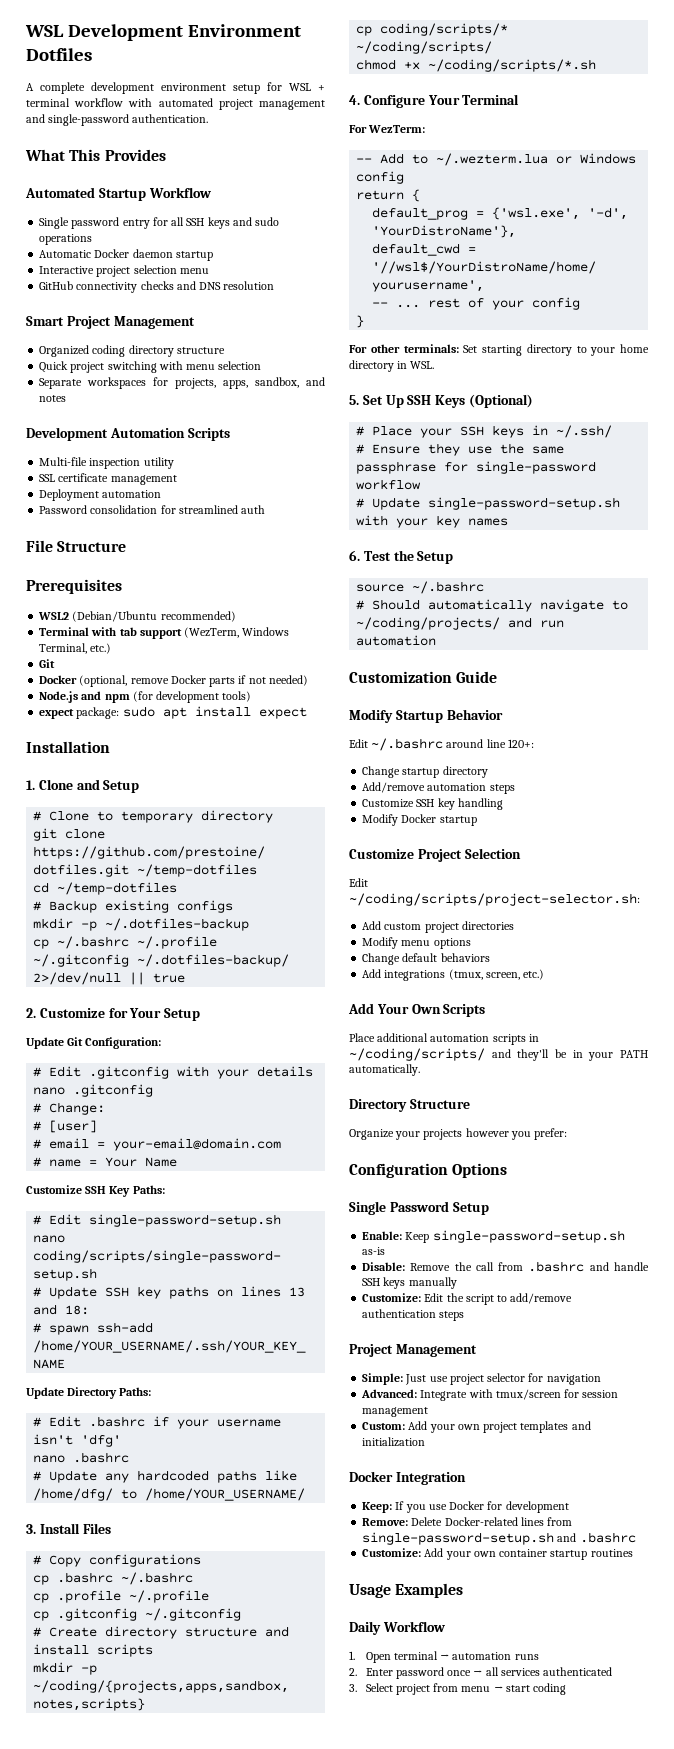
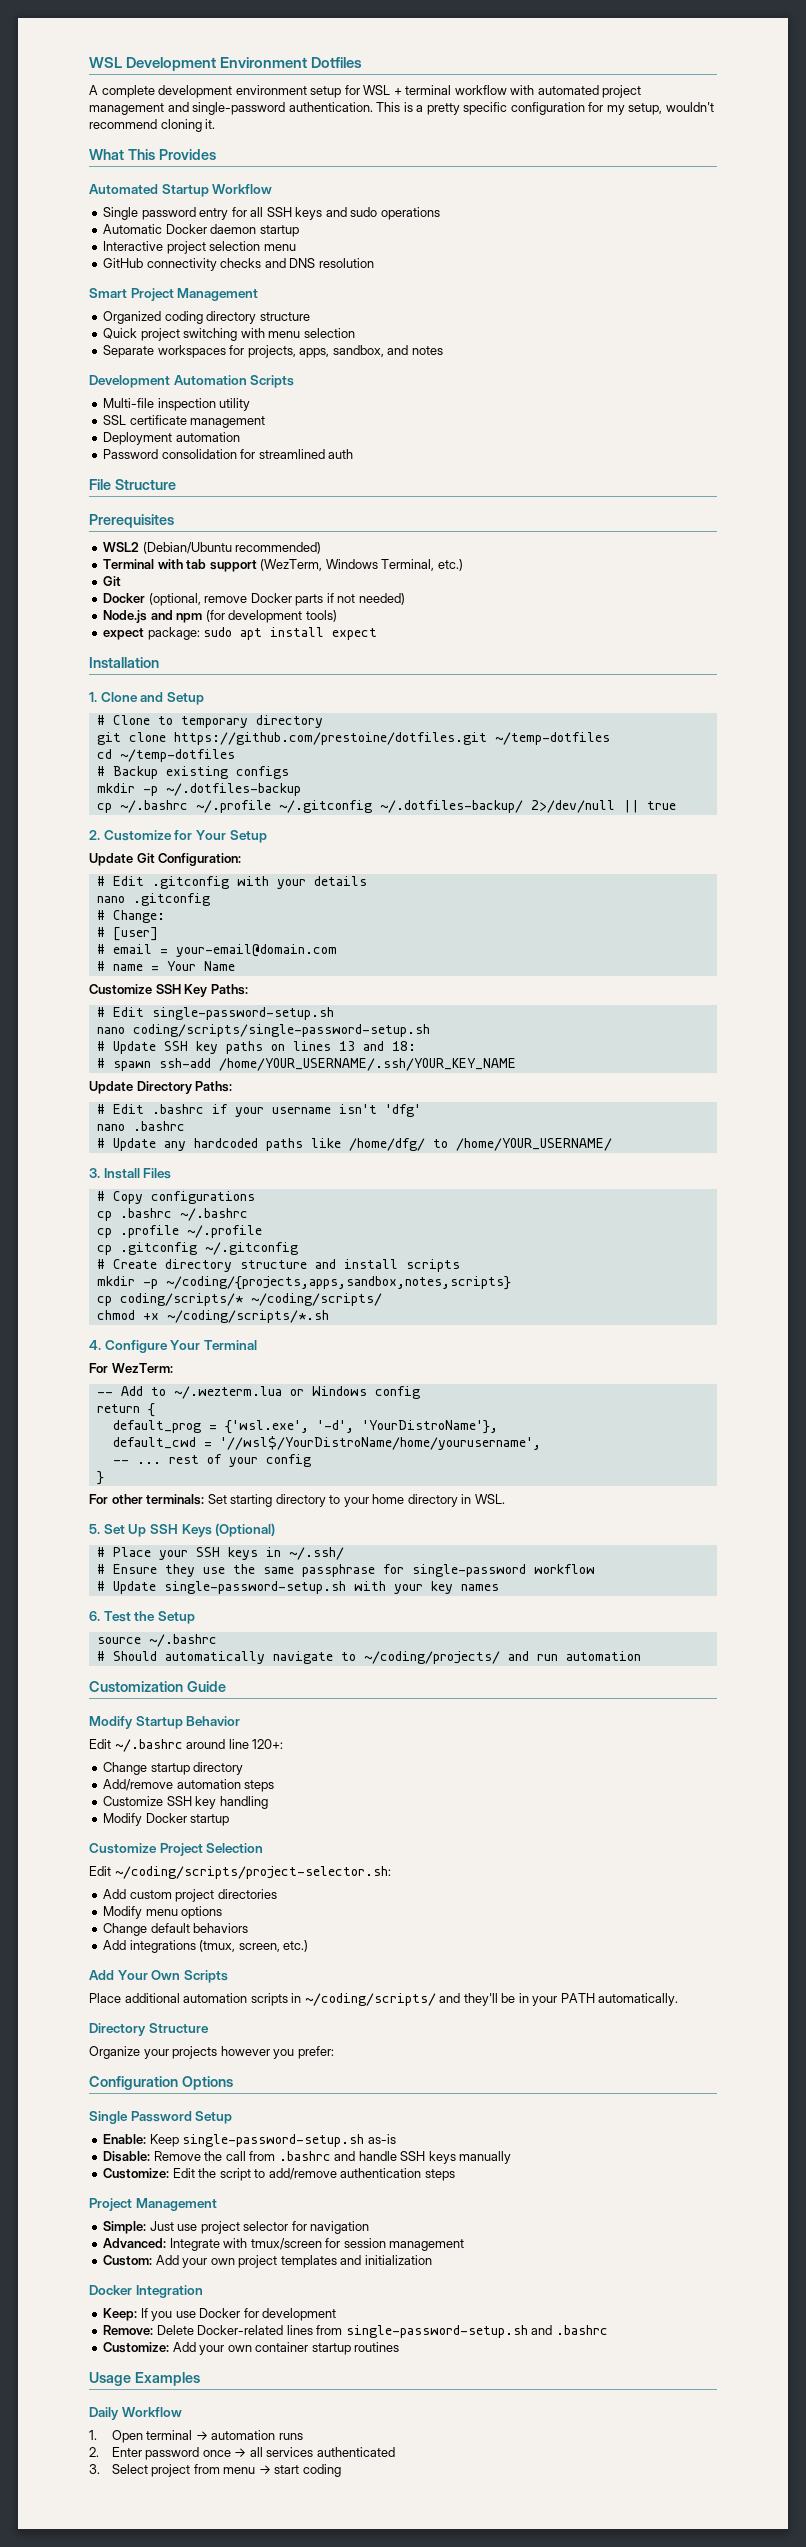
(209, 118) none -> [376,102,714,115] [89,119,216,132] This is a pretty specific configuration for my setup, wouldn't recommend cloning it.

